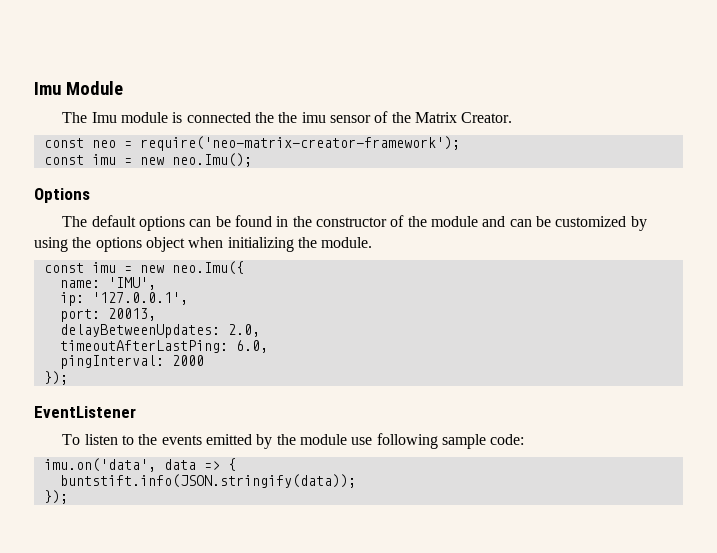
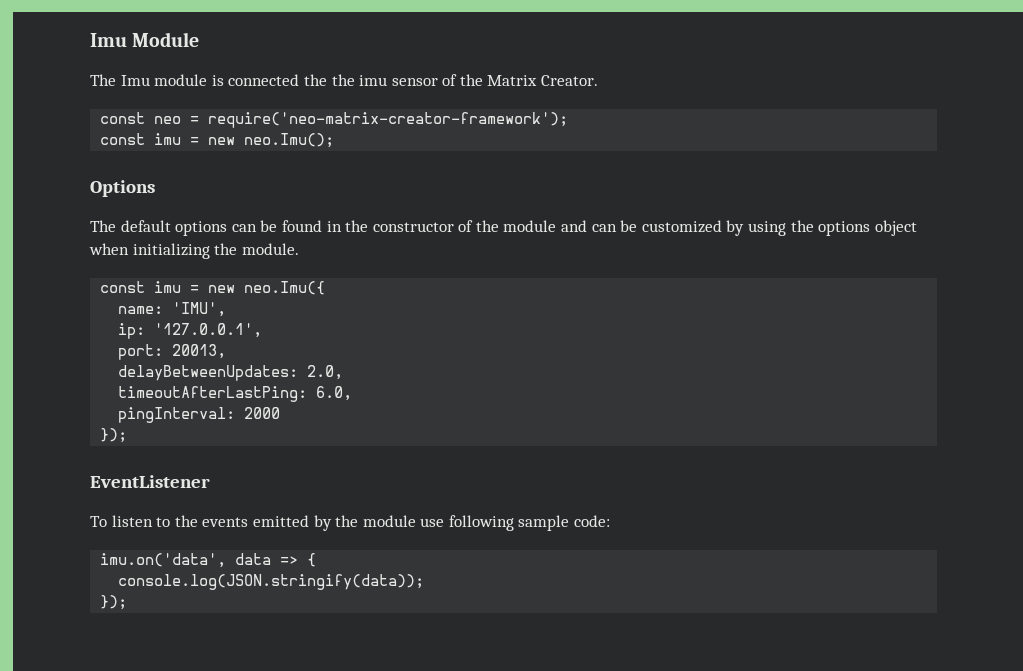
[59,474,356,488] buntstift.info(JSON.stringify(data)); -> [118,574,425,590] console.log(JSON.stringify(data));

